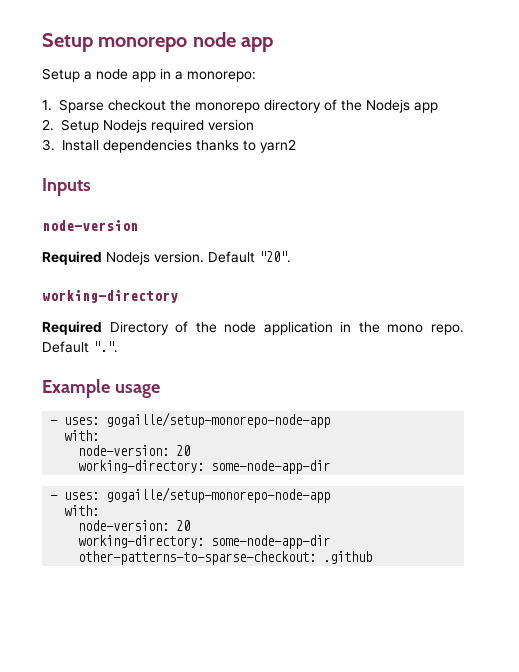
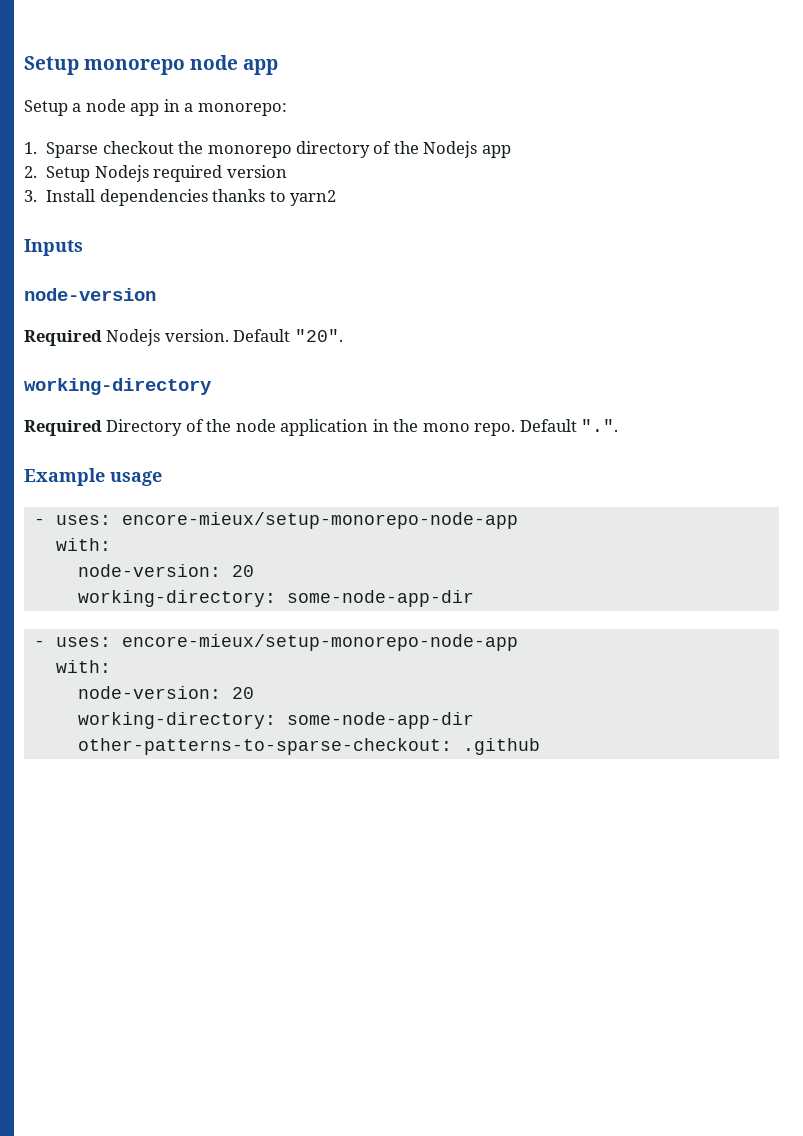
[106,412,331,428] gogaille/setup-monorepo-node-app -> [121,512,518,529] encore-mieux/setup-monorepo-node-app
[106,487,331,503] gogaille/setup-monorepo-node-app -> [121,634,518,651] encore-mieux/setup-monorepo-node-app

